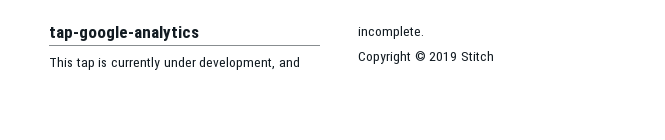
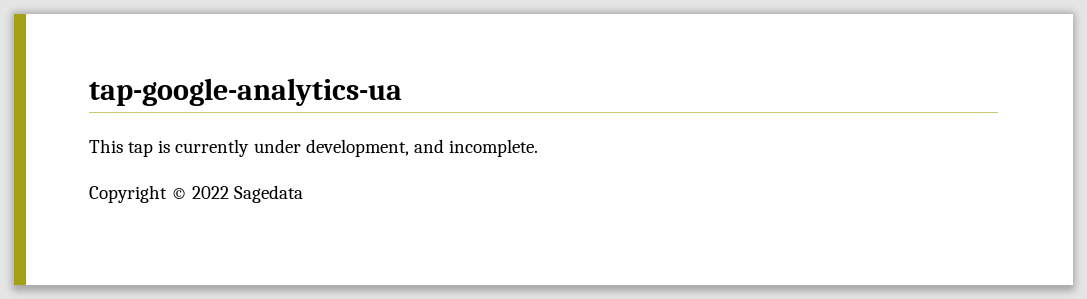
[49,26,199,41] tap-google-analytics -> [89,78,402,106] tap-google-analytics-ua
[429,51,494,61] 2019 Stitch -> [192,185,304,203] 2022 Sagedata

